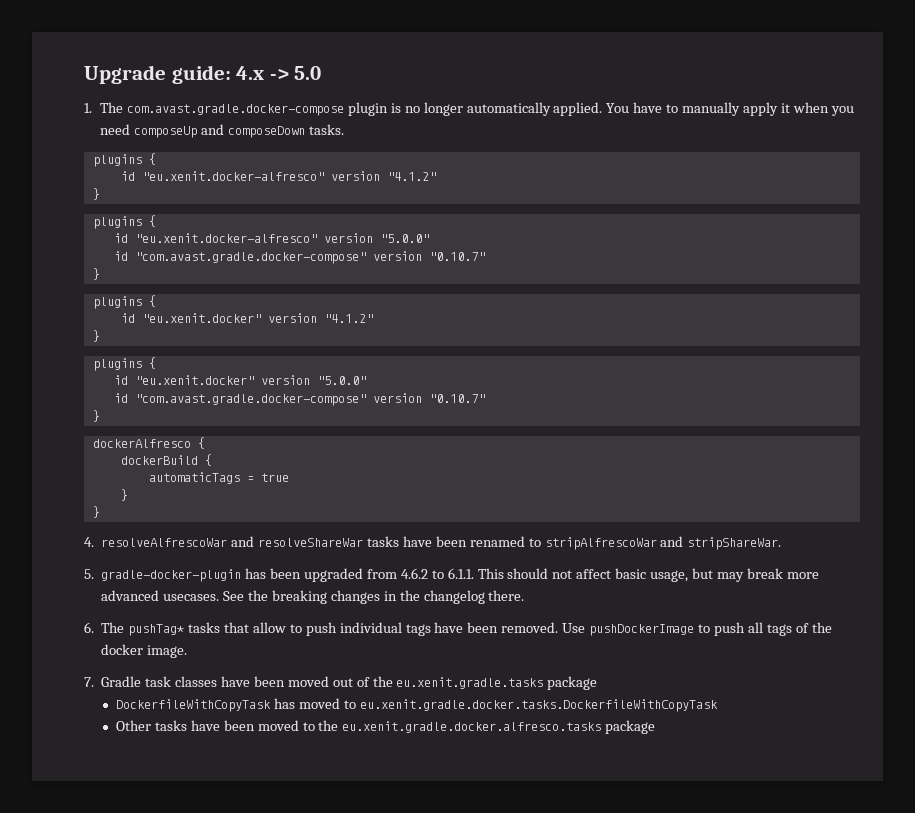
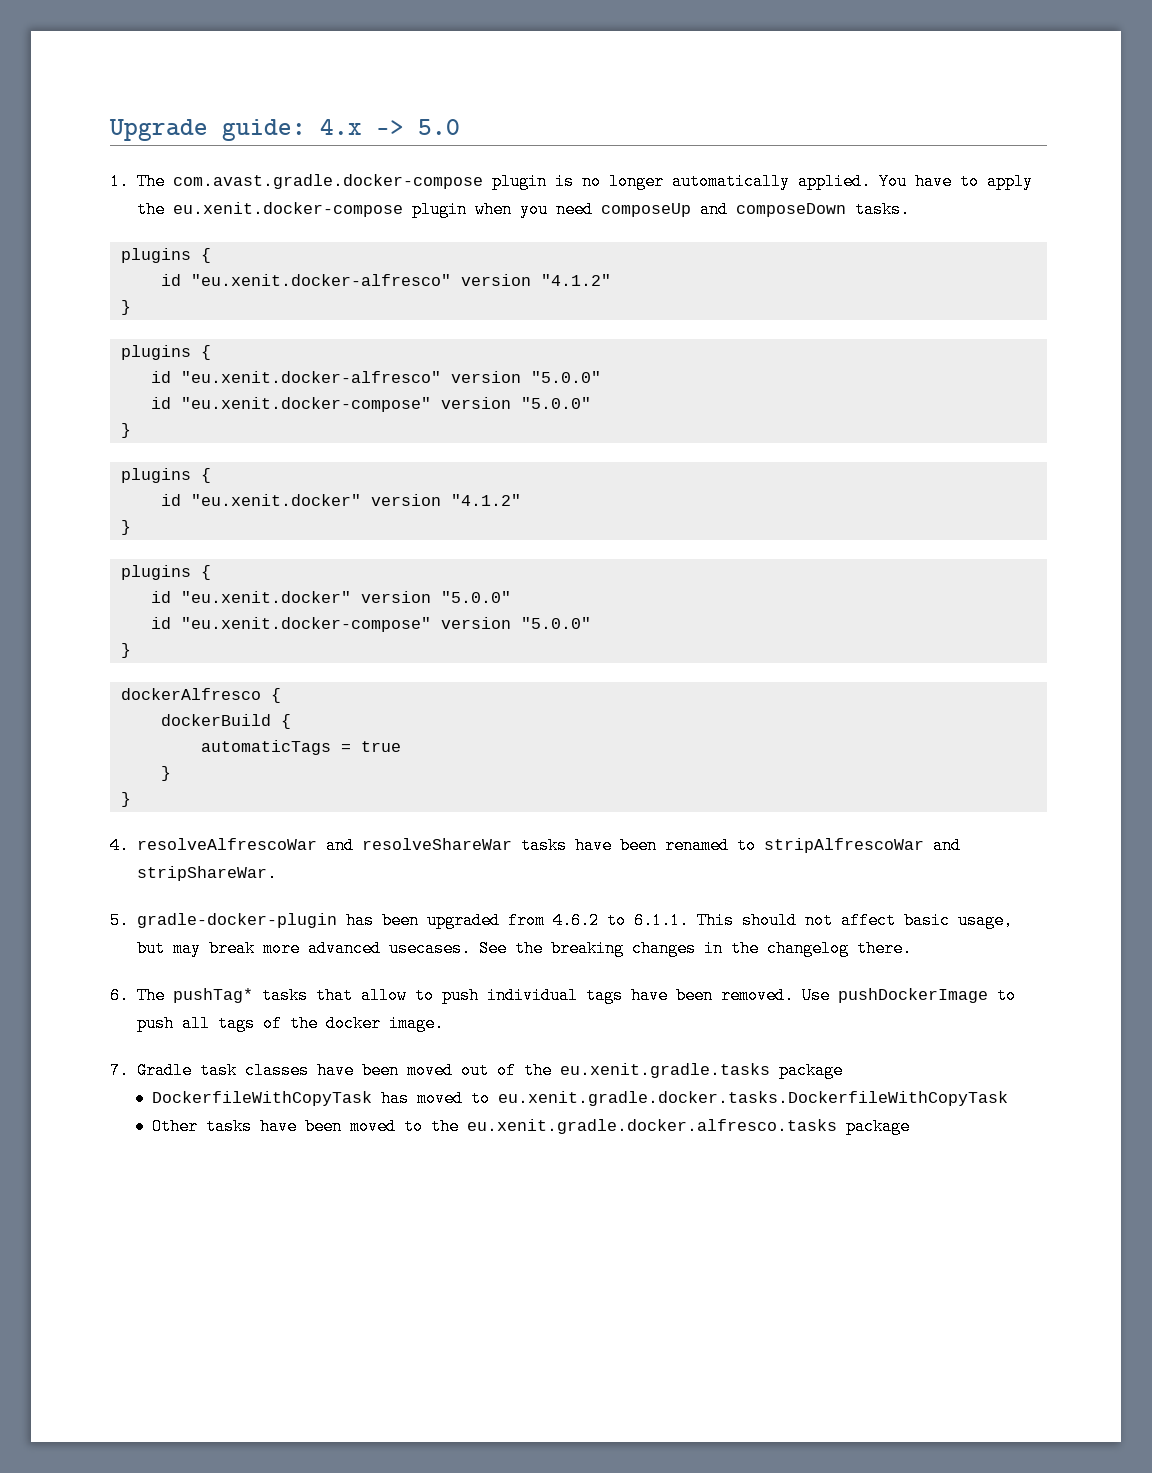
[682,102,790,116] manually apply it -> [987,173,1033,190] [137,201,467,218] apply the eu.xenit.docker-compose plugin
[134,251,485,264] "com.avast.gradle.docker-compose" version "0.10.7" -> [180,397,591,412] "eu.xenit.docker-compose" version "5.0.0"
[134,393,485,406] "com.avast.gradle.docker-compose" version "0.10.7" -> [180,617,591,632] "eu.xenit.docker-compose" version "5.0.0"

